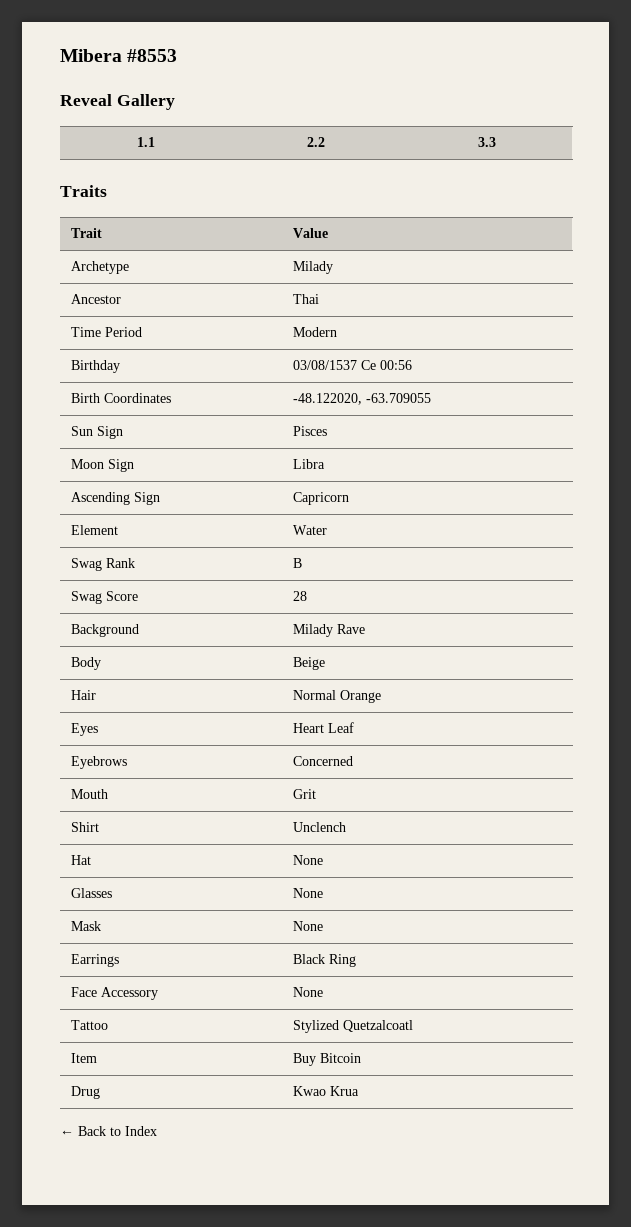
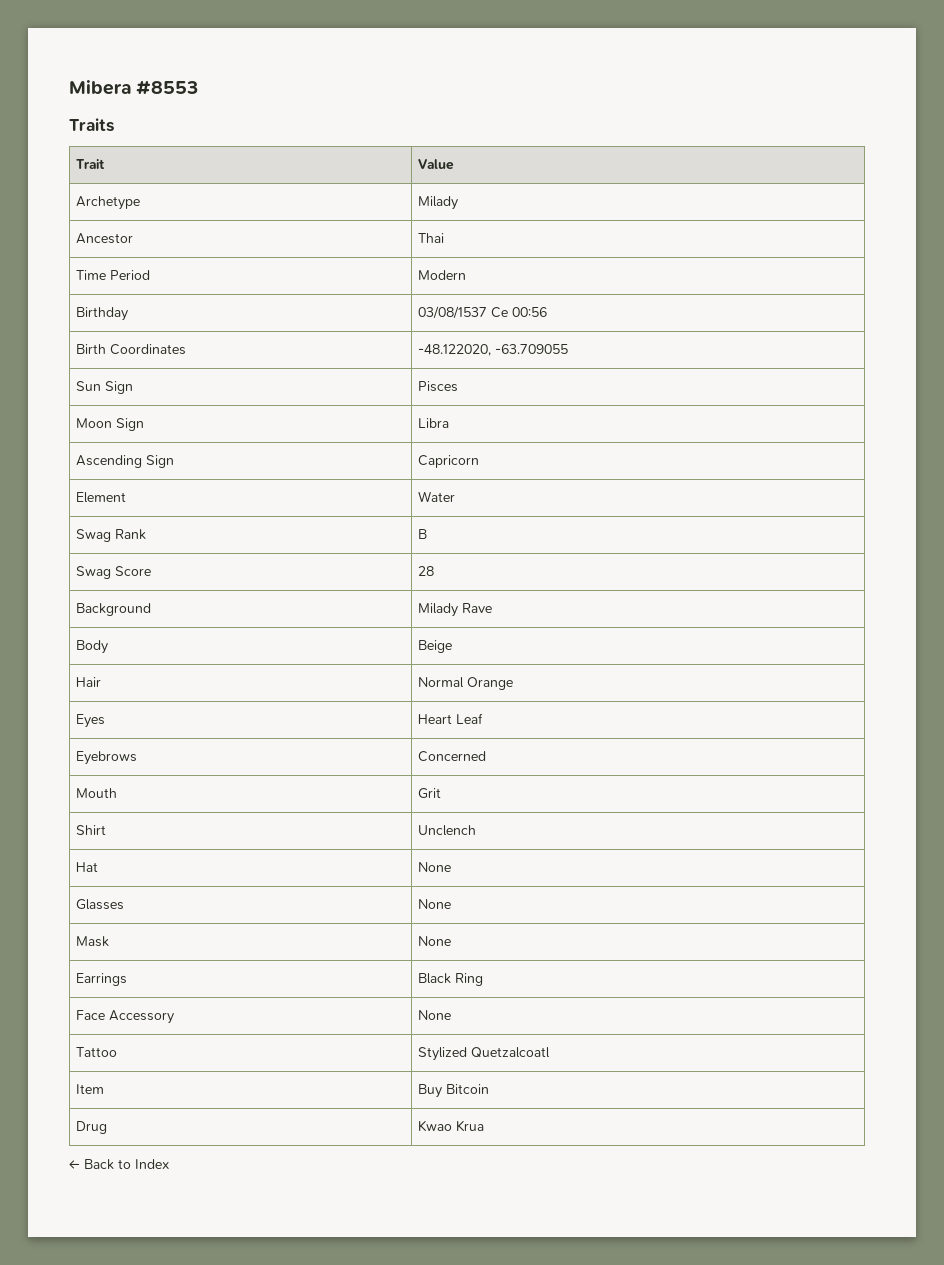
[60,94,175,110] [136,137,155,147] [307,137,325,147] [478,137,496,147] // Reveal Gallery // 1.1 | 2.2 | 3.3 -> (199, 87) none

